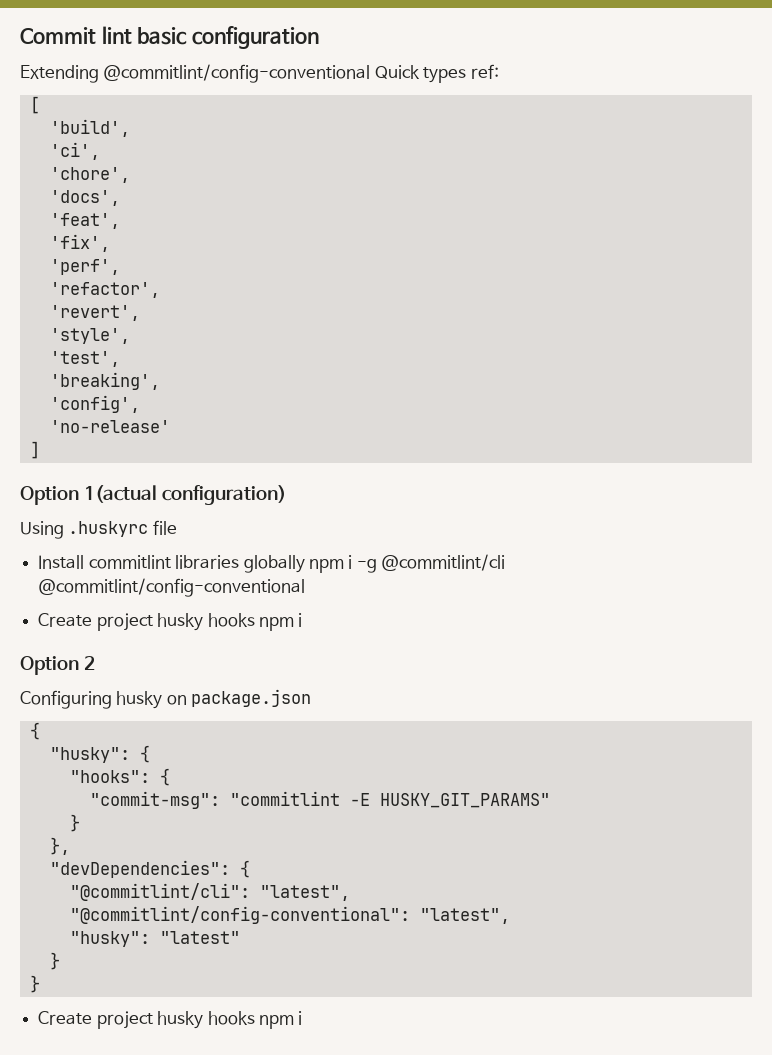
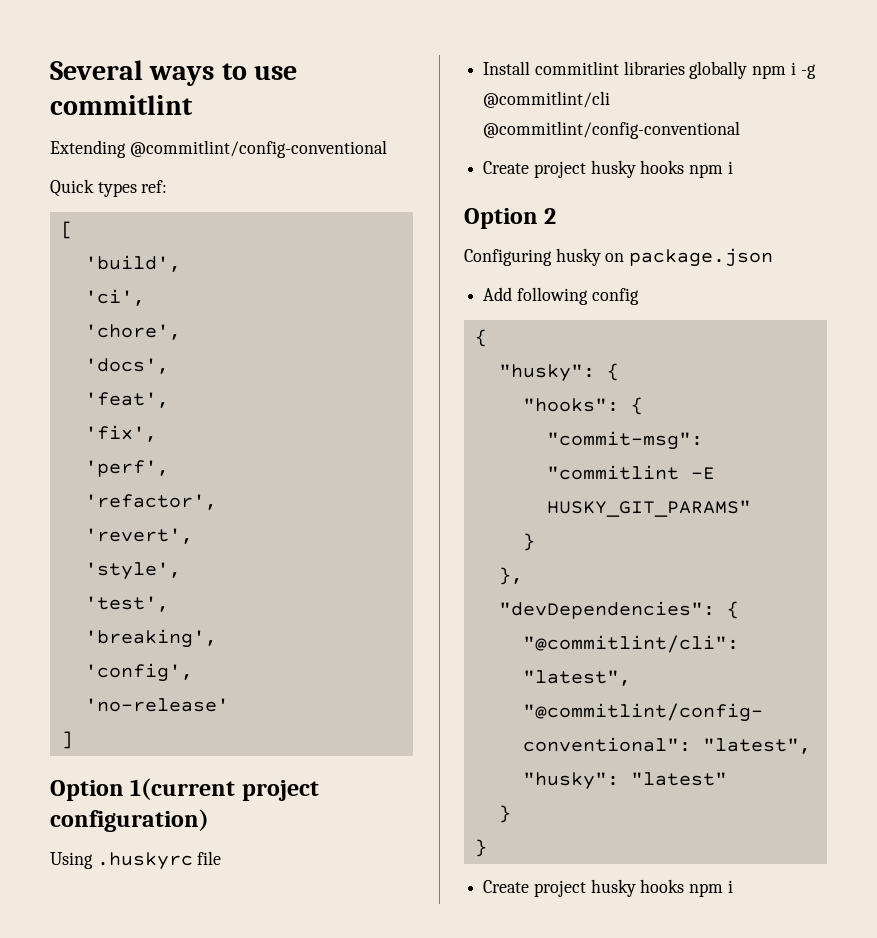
[20,26,319,49] Commit lint basic configuration -> [50,60,298,86] [50,95,193,115] Several ways to use commitlint
(371, 73) none -> (387, 149) //
[84,485,158,503] 1(actual -> [130,778,319,801] 1(current project
(312, 698) none -> [483,287,639,305] // Add following config

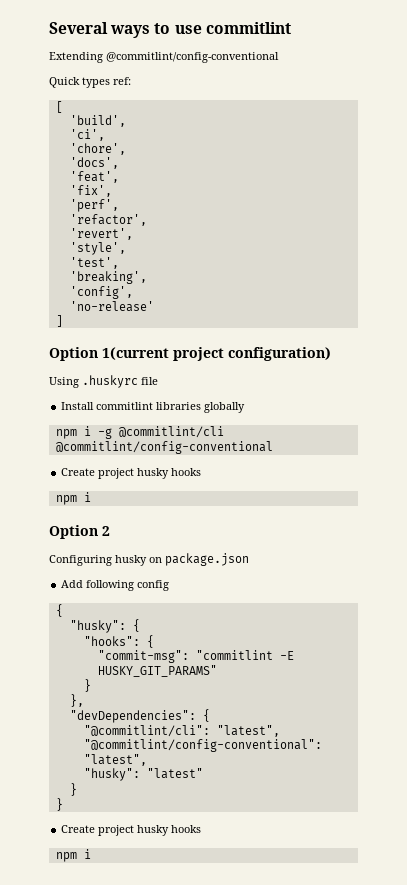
(748, 70) none -> (246, 407) //
(685, 167) none -> (202, 472) //
(685, 886) none -> (202, 829) //

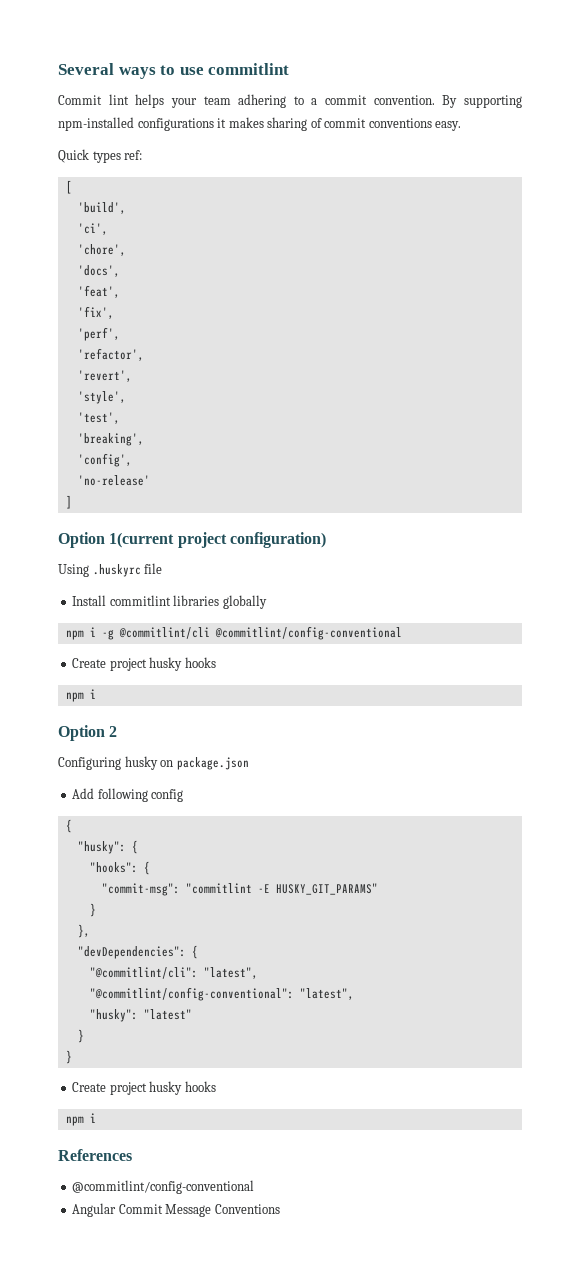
[49,52,279,63] Extending @commitlint/config-conventional -> [58,94,522,108] [58,117,462,131] Commit lint helps your team adhering to a commit convention. By supporting npm-installed configurations it makes sharing of commit conventions easy.
(91, 854) none -> [58,1149,132,1161] [72,1180,255,1194] [72,1203,280,1217] // References // @commitlint/config-conventional // Angular Commit Message Conventions

